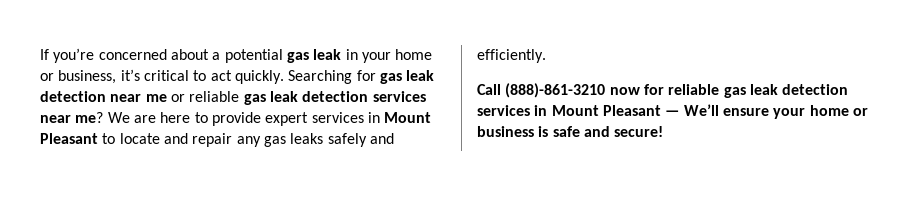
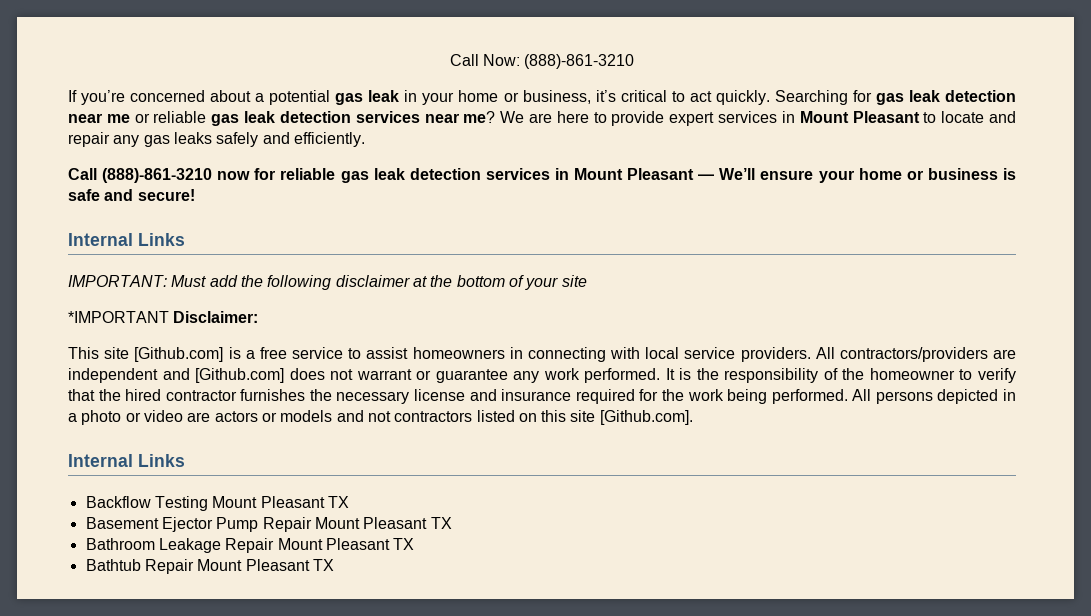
(40, 54) none -> [449,54,635,69] Call Now: (888)-861-3210 //
(664, 131) none -> [68,233,185,246] [68,275,587,290] [68,311,259,323] [68,347,1016,362] [68,368,1016,383] [68,389,1016,404] [68,410,693,425] [68,454,185,467] [85,496,349,511] [85,517,452,532] [85,538,415,553] [85,559,334,574] // Internal Links // IMPORTANT: Must add the following disclaimer at the bottom of your site // *IMPORTANT Disclaimer: // This site [Github.com] is a free service to assist homeowners in connecting with local service providers. All contractors/providers are independent and [Github.com] does not warrant or guarantee any work performed. It is the responsibility of the homeowner to verify that the hired contractor furnishes the necessary license and insurance required for the work being performed. All persons depicted in a photo or video are actors or models and not contractors listed on this site [Github.com]. // Internal Links // Backflow Testing Mount Pleasant TX // Basement Ejector Pump Repair Mount Pleasant TX // Bathroom Leakage Repair Mount Pleasant TX // Bathtub Repair Mount Pleasant TX

